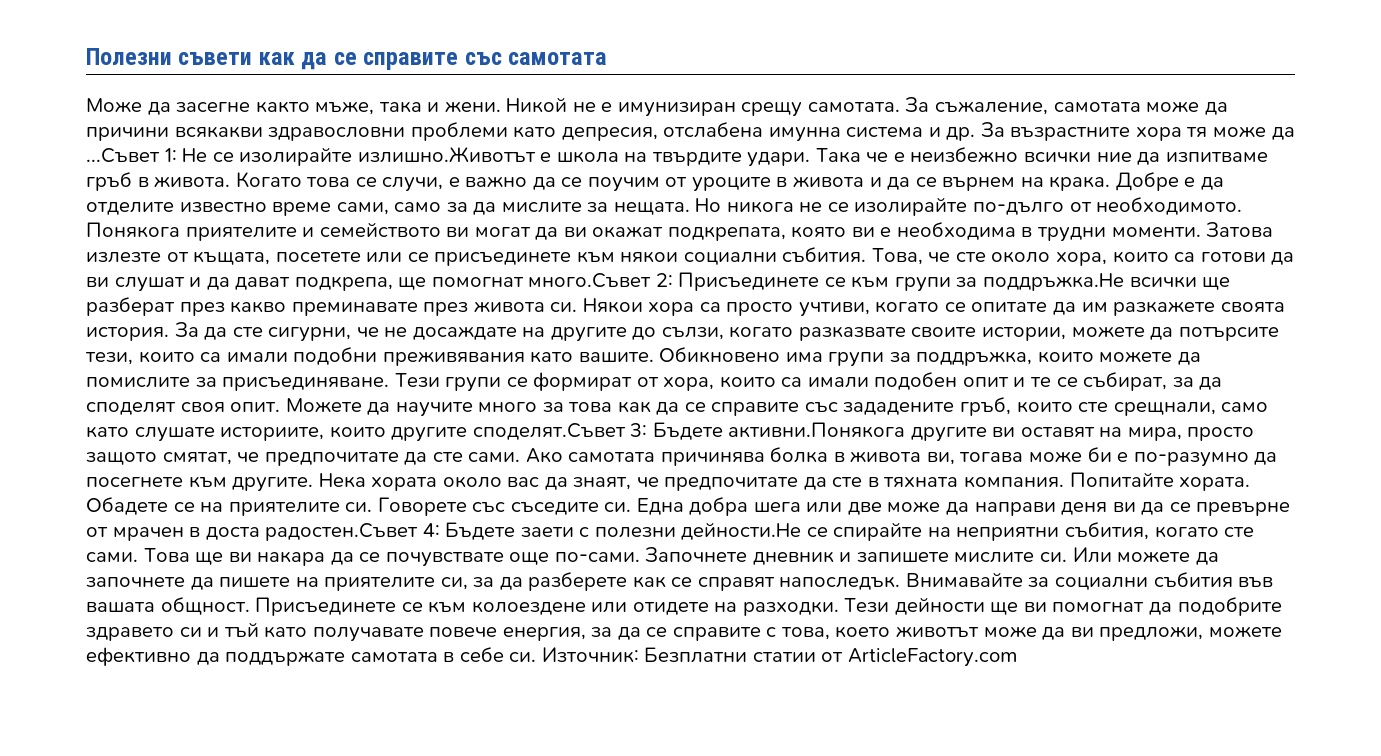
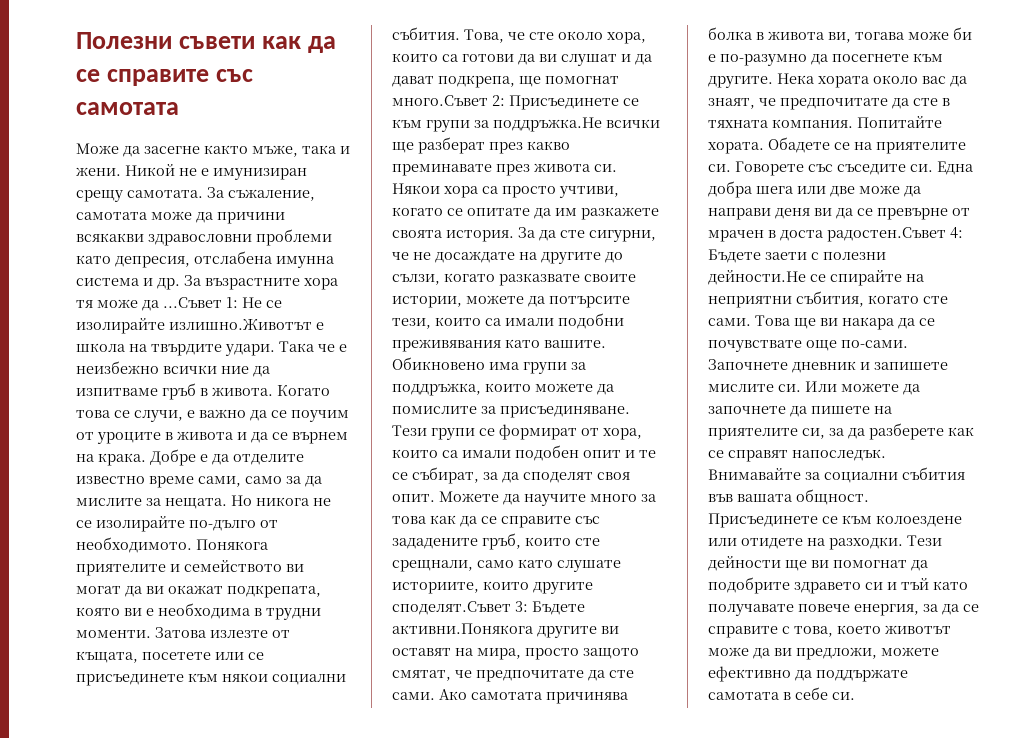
[541,647,1018,667] Източник: Безплатни статии от ArticleFactory.com -> (855, 696) none

